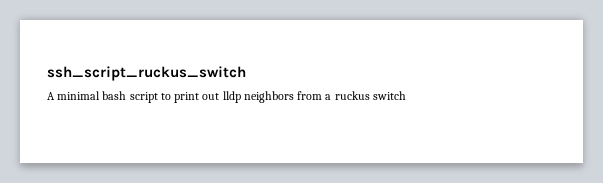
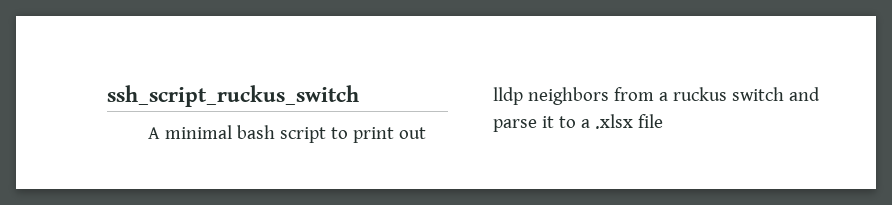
(406, 95) none -> [788,87,820,101] [493,114,663,132] and parse it to a .xlsx file

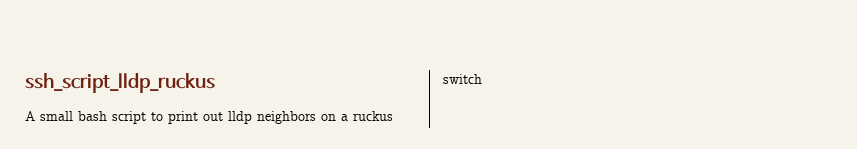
[107,85,359,107] ssh_script_ruckus_switch -> [25,73,215,93] ssh_script_lldp_ruckus
[164,125,232,139] minimal -> [40,111,73,121] small
[613,87,654,101] from -> [321,114,336,121] on
[788,87,820,101] [493,114,663,132] and parse it to a .xlsx file -> (482, 79) none

